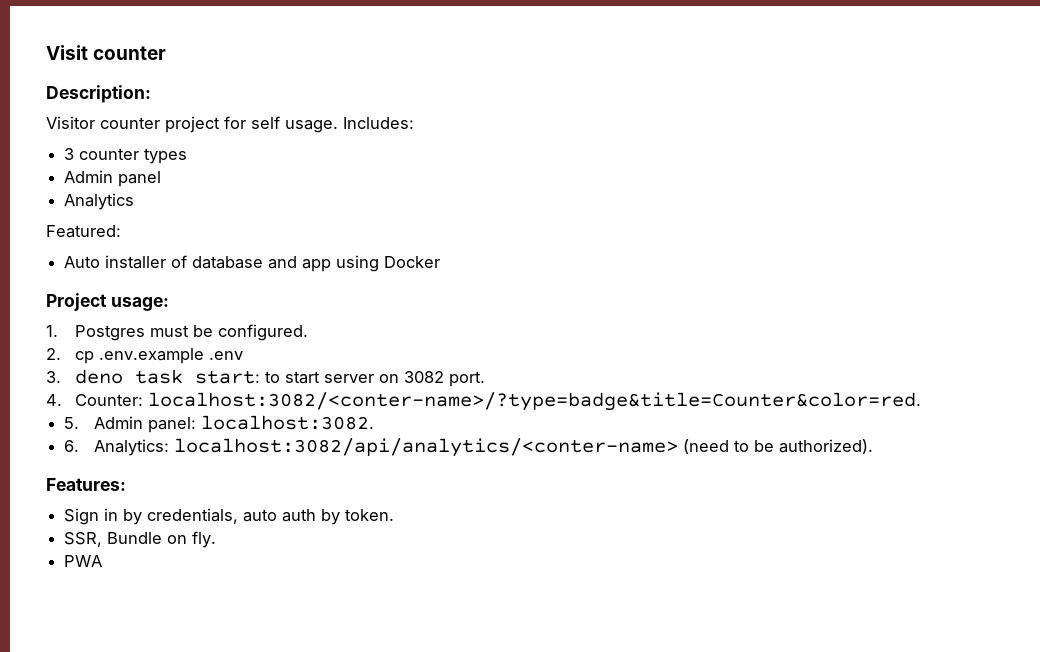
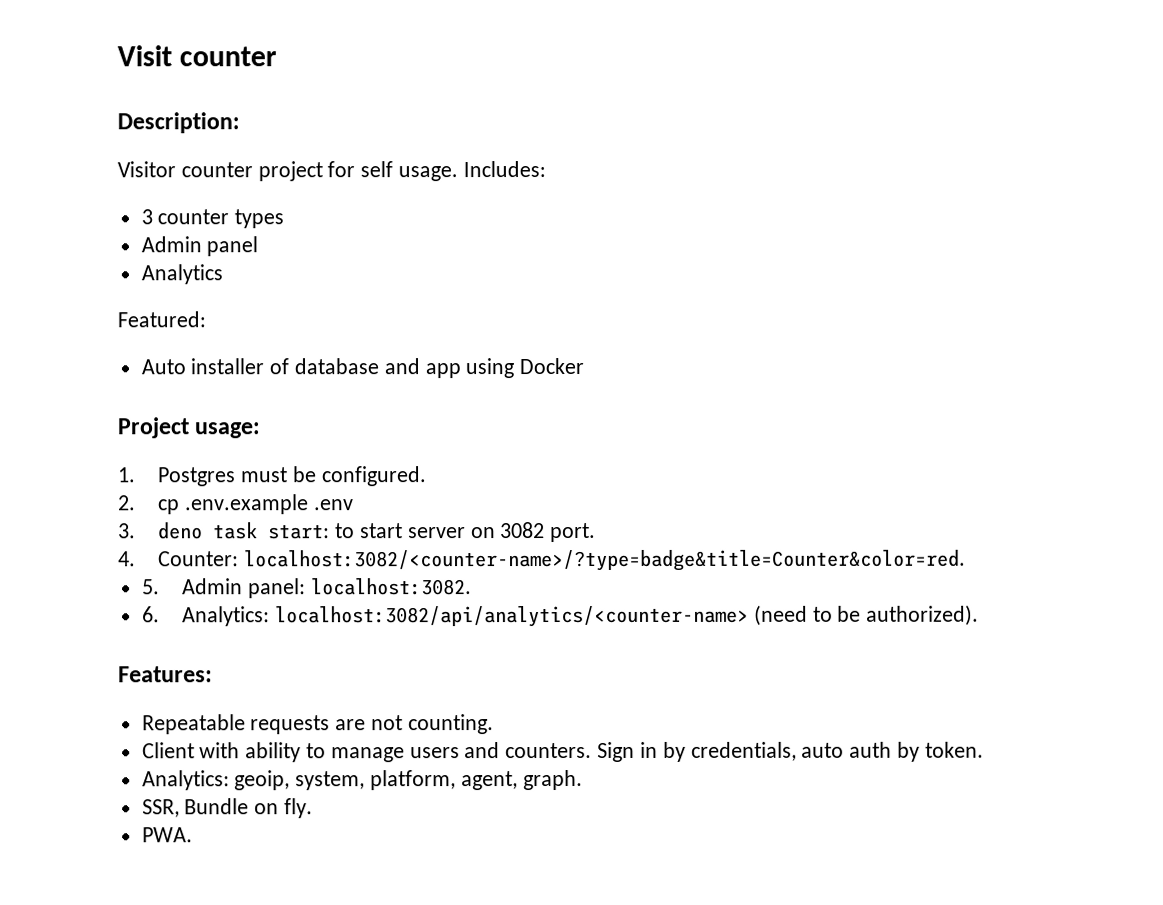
[148,392,922,411] localhost:3082/<conter-name>/?type=badge&title=Counter&color=red. -> [244,549,967,572] localhost:3082/<counter-name>/?type=badge&title=Counter&color=red.
[173,438,678,457] localhost:3082/api/analytics/<conter-name> -> [274,605,749,628] localhost:3082/api/analytics/<counter-name>
(126, 484) none -> [141,714,494,735] [141,742,593,763] Repeatable requests are not counting. // Client with ability to manage users and counters.
(395, 515) none -> [141,769,583,791] // Analytics: geoip, system, platform, agent, graph.
[64,555,103,567] PWA -> [141,827,193,843] PWA.

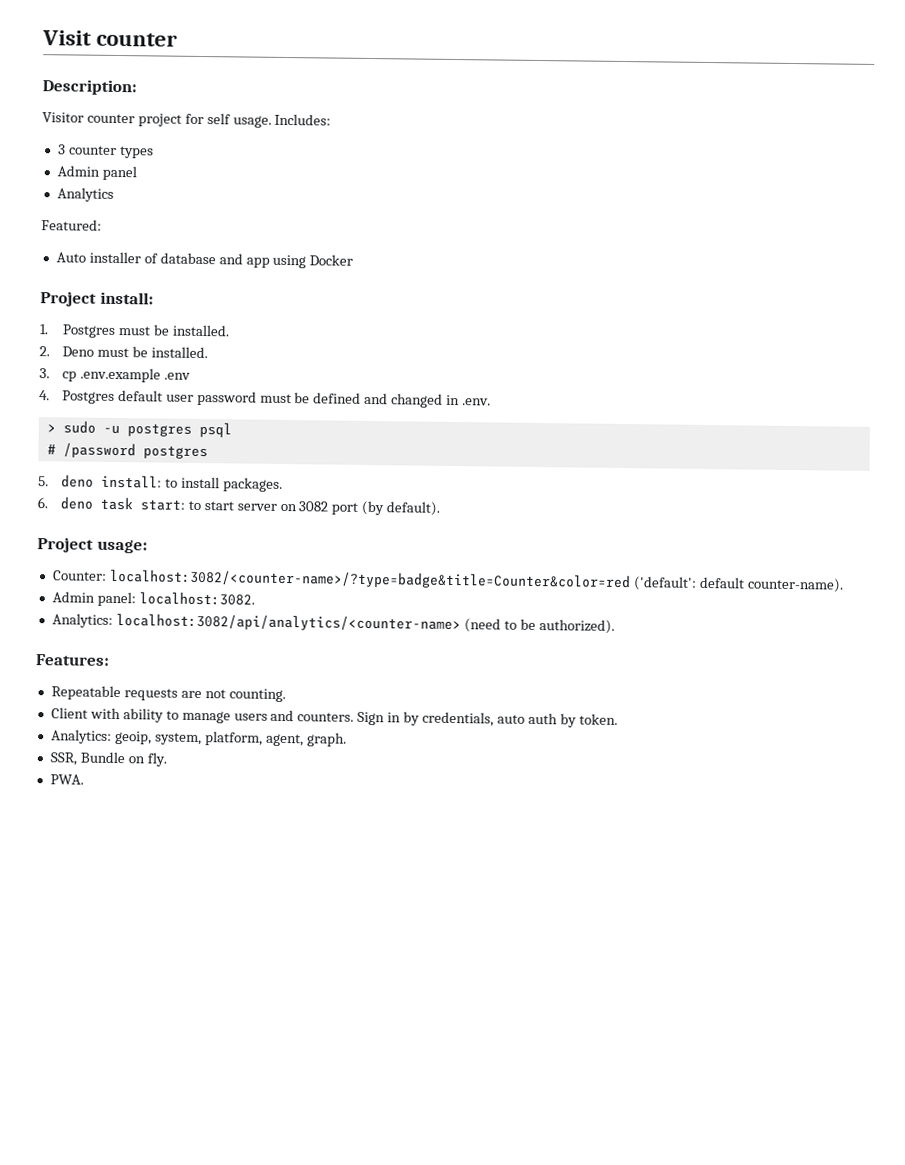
[194,422,261,439] usage: -> [99,291,154,305] install:
[321,466,427,487] [118,494,355,515] [118,523,136,539] configured. // 2. cp .env.example .env // 3. -> [171,324,230,337] [39,346,208,359] [39,367,191,383] [39,390,491,408] [46,420,232,438] [46,442,208,460] [38,474,283,492] [37,497,48,509] installed. // 2. Deno must be installed. // 3. cp .env.example .env // 4. Postgres default user password must be defined and changed in .env. // > sudo -u postgres psql // # /password postgres // 5. deno install: to install packages. // 6.
[550,522,597,543] [118,549,967,572] [141,579,160,595] port. // 4. Counter: localhost:3082/<counter-name>/?type=badge&title=Counter&color=red. // 5. -> [331,500,441,516] [37,537,148,554] [51,568,844,593] port (by default). // Project usage: // Counter: localhost:3082/<counter-name>/?type=badge&title=Counter&color=red ('default': default counter-name). //
[141,606,160,623] 6. -> (255, 598) none

